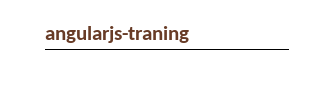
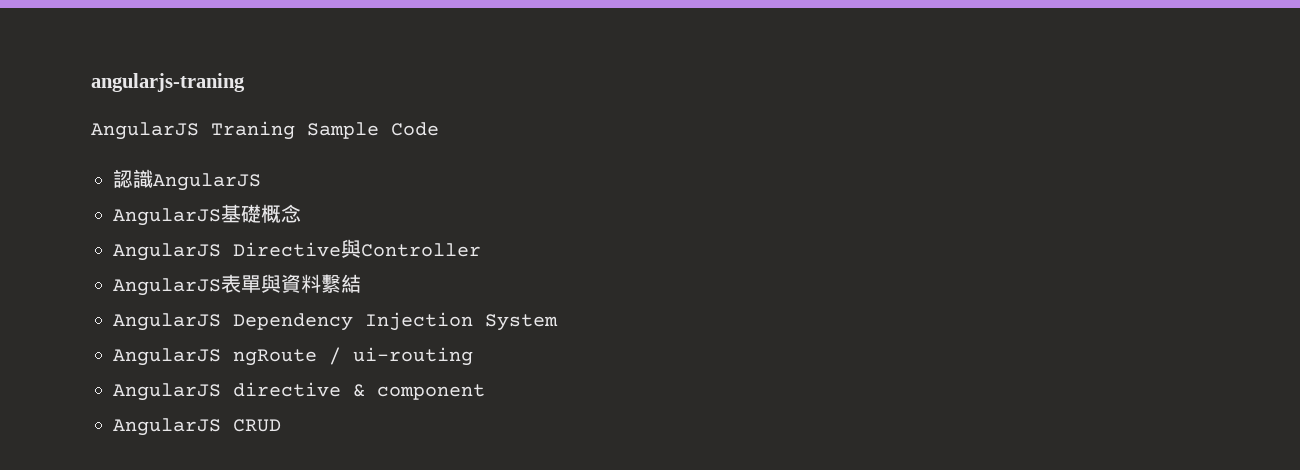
(189, 34) none -> [91,121,439,140] [113,169,261,191] [113,204,301,226] [113,239,481,261] [113,274,361,296] [113,312,558,331] [113,347,473,366] [113,382,485,401] [113,418,281,436] // AngularJS Traning Sample Code // 認識AngularJS // AngularJS基礎概念 // AngularJS Directive與Controller // AngularJS表單與資料繫結 // AngularJS Dependency Injection System // AngularJS ngRoute / ui-routing // AngularJS directive & component // AngularJS CRUD

